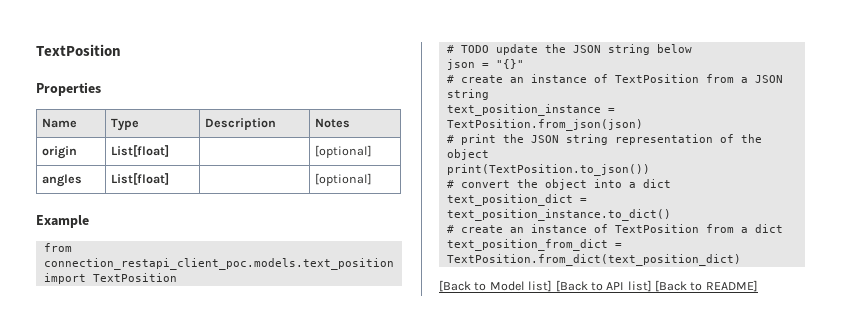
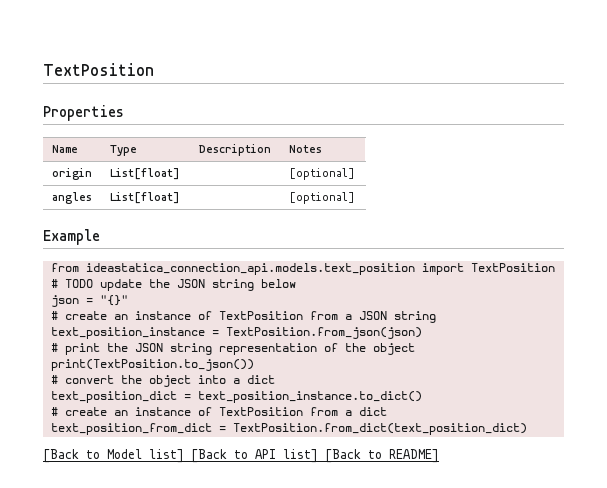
[43,258,394,270] connection_restapi_client_poc.models.text_position -> [85,263,415,275] ideastatica_connection_api.models.text_position

